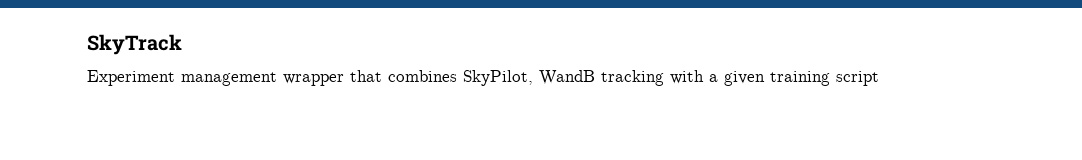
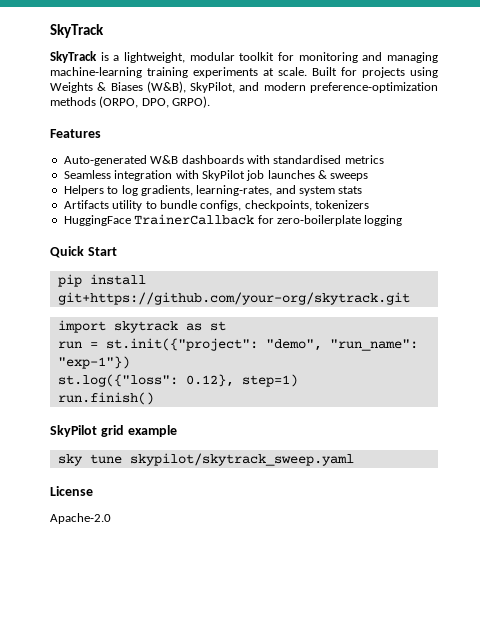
[87,70,879,86] Experiment management wrapper that combines SkyPilot, WandB tracking with a given training script -> [50,51,438,63] [50,67,438,78] [50,81,438,93] [50,96,211,108] [50,129,101,138] [63,155,384,166] [63,170,369,181] [63,185,363,196] [63,200,369,211] [63,214,403,226] [50,246,117,258] [57,274,146,287] [57,292,410,305] [57,320,226,333] [57,338,418,351] [57,356,130,369] [57,374,298,387] [57,392,154,405] [50,425,177,437] [57,453,354,466] [50,486,93,496] [50,513,111,524] SkyTrack is a lightweight, modular toolkit for monitoring and managing machine‑learning training experiments at scale. Built for projects using Weights & Biases (W&B), SkyPilot, and modern preference‑optimization methods (ORPO, DPO, GRPO). // Features // Auto‑generated W&B dashboards with standardised metrics // Seamless integration with SkyPilot job launches & sweeps // Helpers to log gradients, learning‑rates, and system stats // Artifacts utility to bundle configs, checkpoints, tokenizers // HuggingFace TrainerCallback for zero‑boilerplate logging // Quick Start // pip install git+https://github.com/your-org/skytrack.git // import skytrack as st // run = st.init({"project": "demo", "run_name": "exp‑1"}) // st.log({"loss": 0.12}, step=1) // run.finish() // SkyPilot grid example // sky tune skypilot/skytrack_sweep.yaml // License // Apache‑2.0

